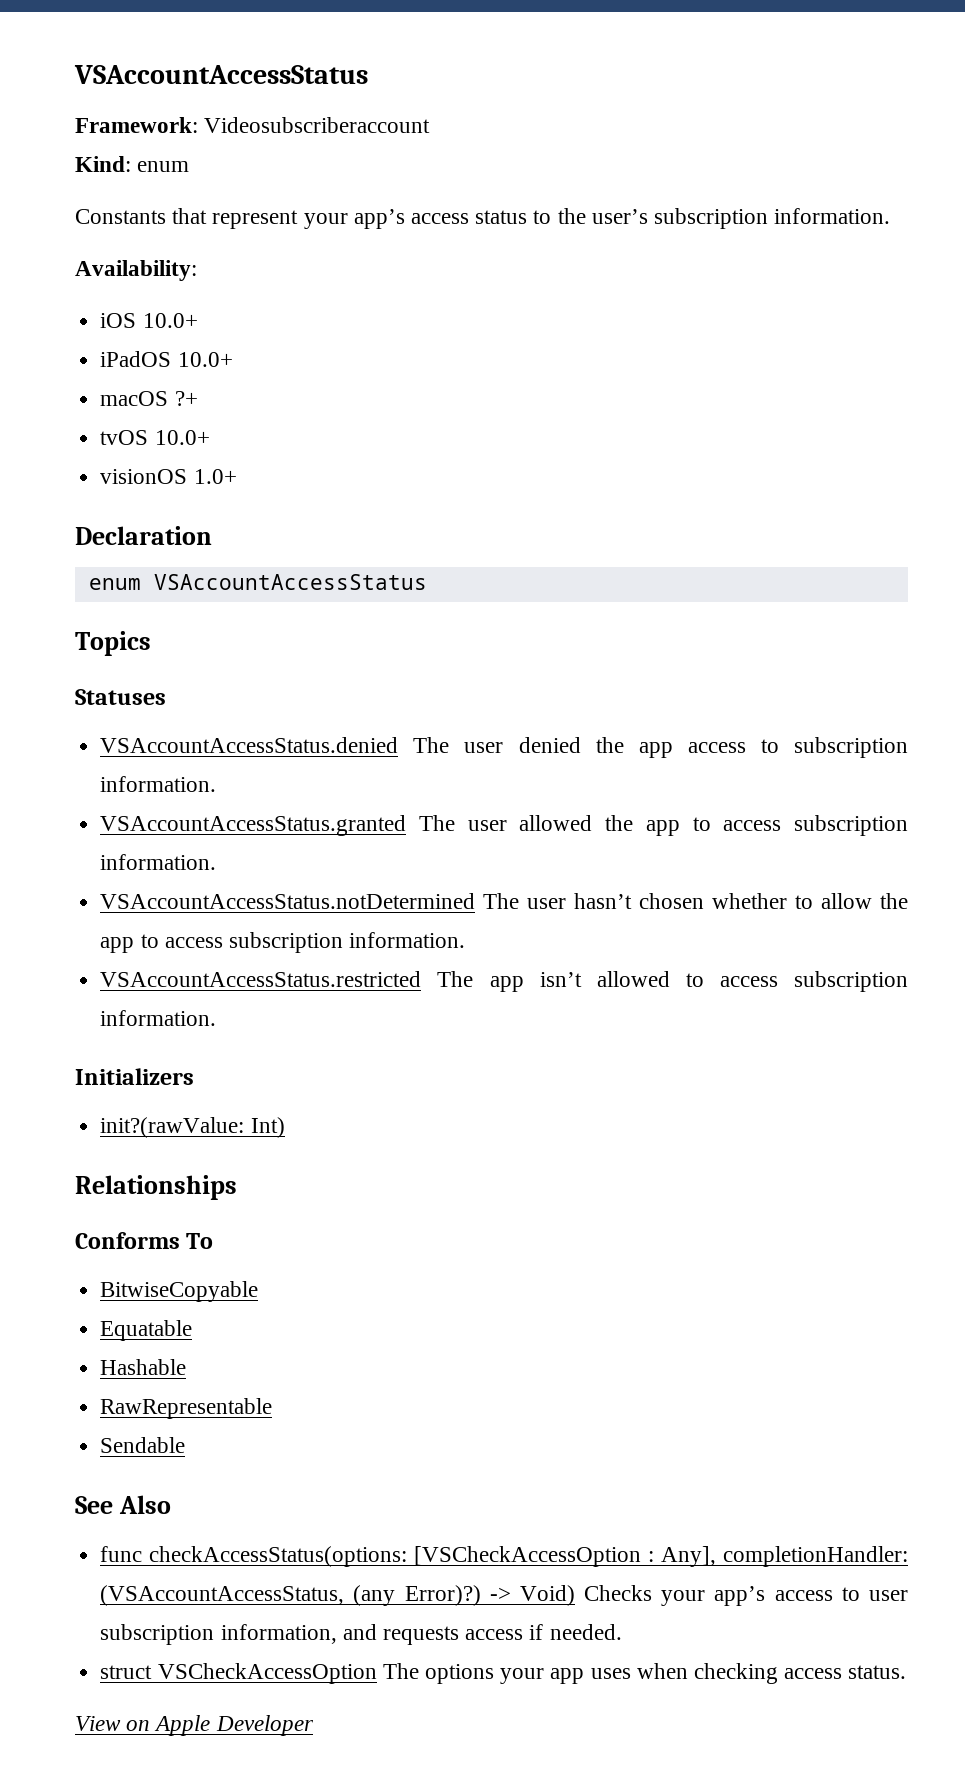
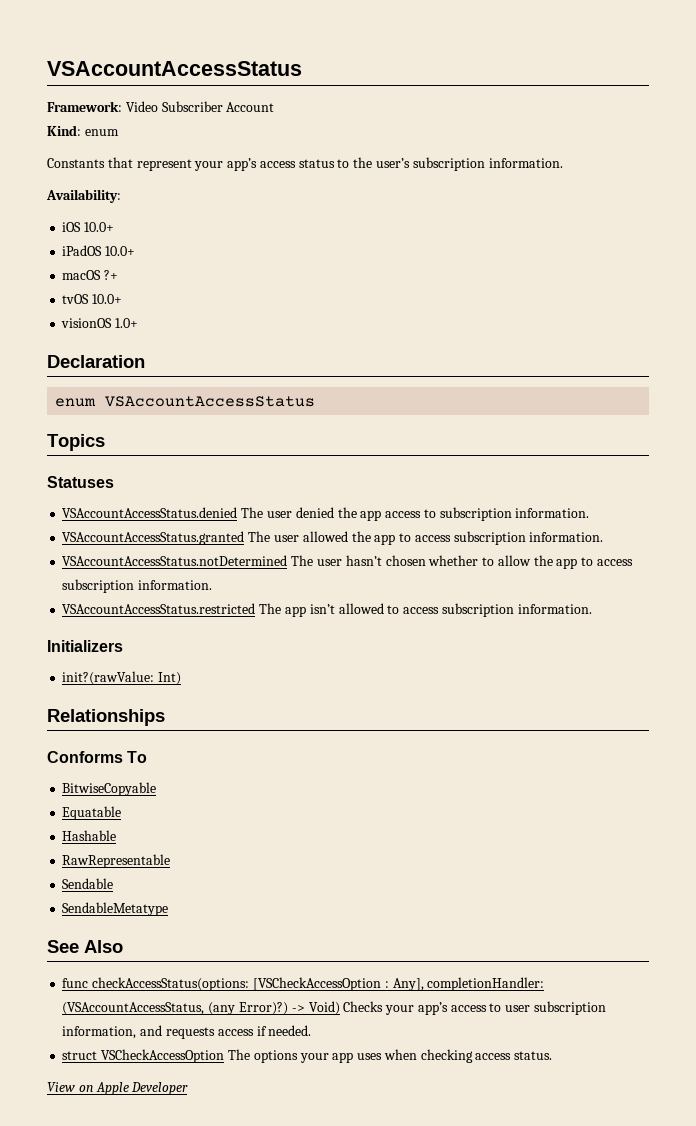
[204,117,431,133] Videosubscriberaccount -> [125,101,275,112] Video Subscriber Account
(186, 1445) none -> [62,902,169,916] // SendableMetatype

